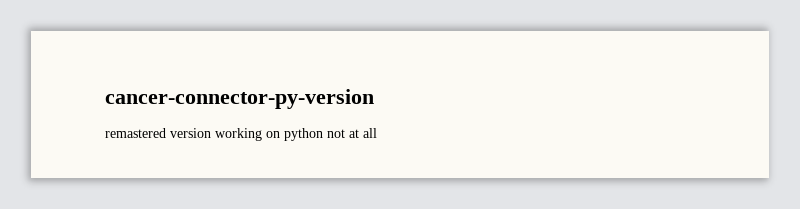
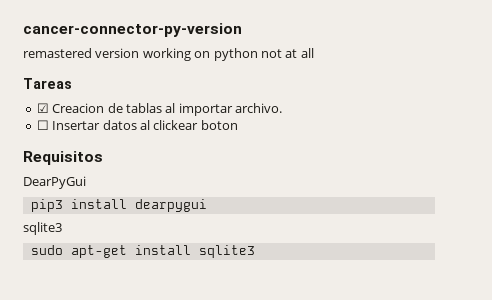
(377, 133) none -> [23,78,72,89] [36,103,282,116] [36,120,238,130] [23,151,103,165] [23,176,86,189] [30,199,207,212] [23,222,62,235] [30,245,255,258] // Tareas // ☑ Creacion de tablas al importar archivo. // ☐ Insertar datos al clickear boton // Requisitos // DearPyGui // pip3 install dearpygui // sqlite3 // sudo apt-get install sqlite3

